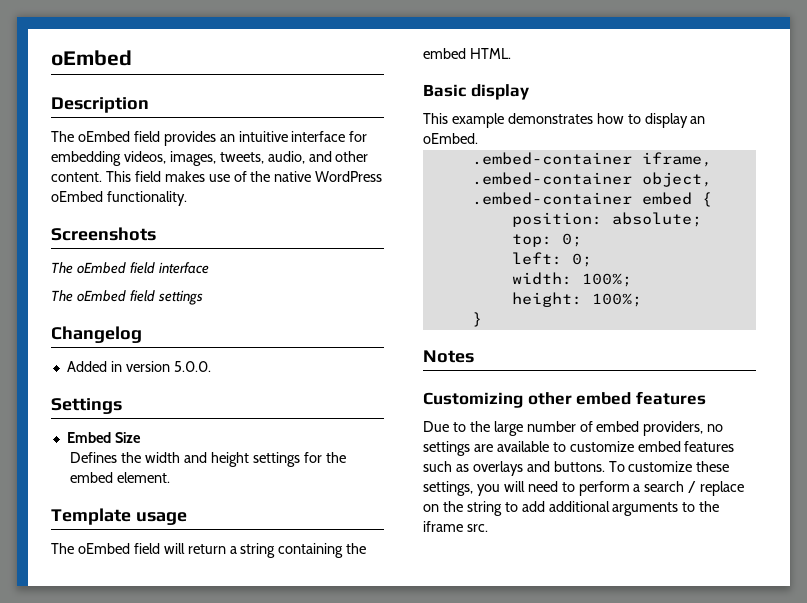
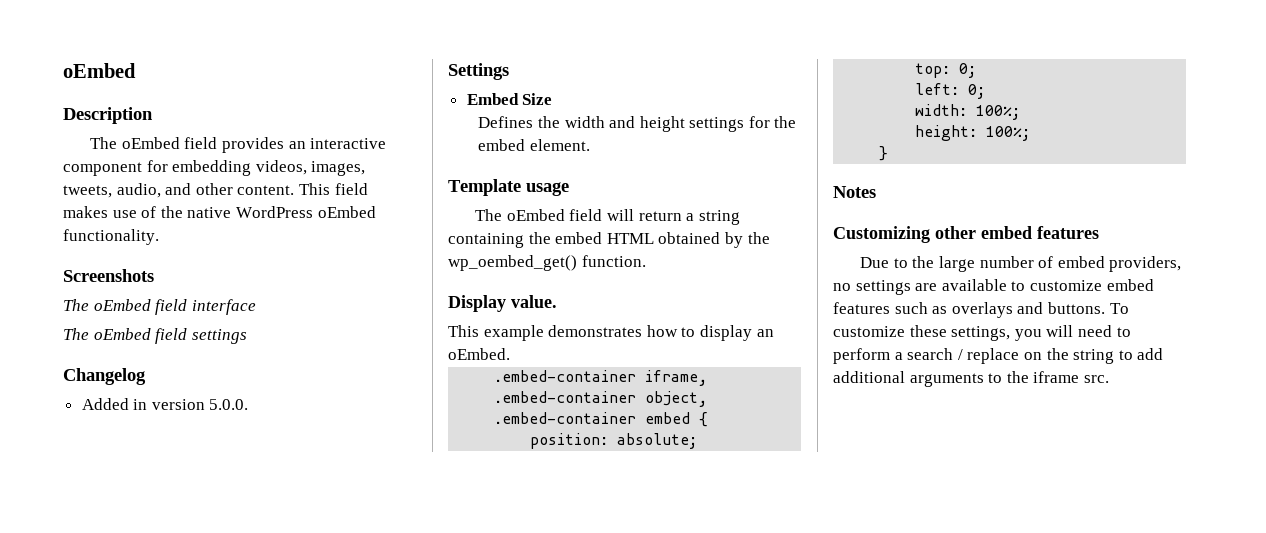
[238,131,346,142] intuitive interface -> [310,138,387,149] [63,162,142,176] interactive component
[469,48,511,59] [423,84,529,100] HTML. // Basic display -> [606,232,770,248] [448,255,646,271] [448,295,557,312] HTML obtained by the wp_oembed_get() function. // Display value.

